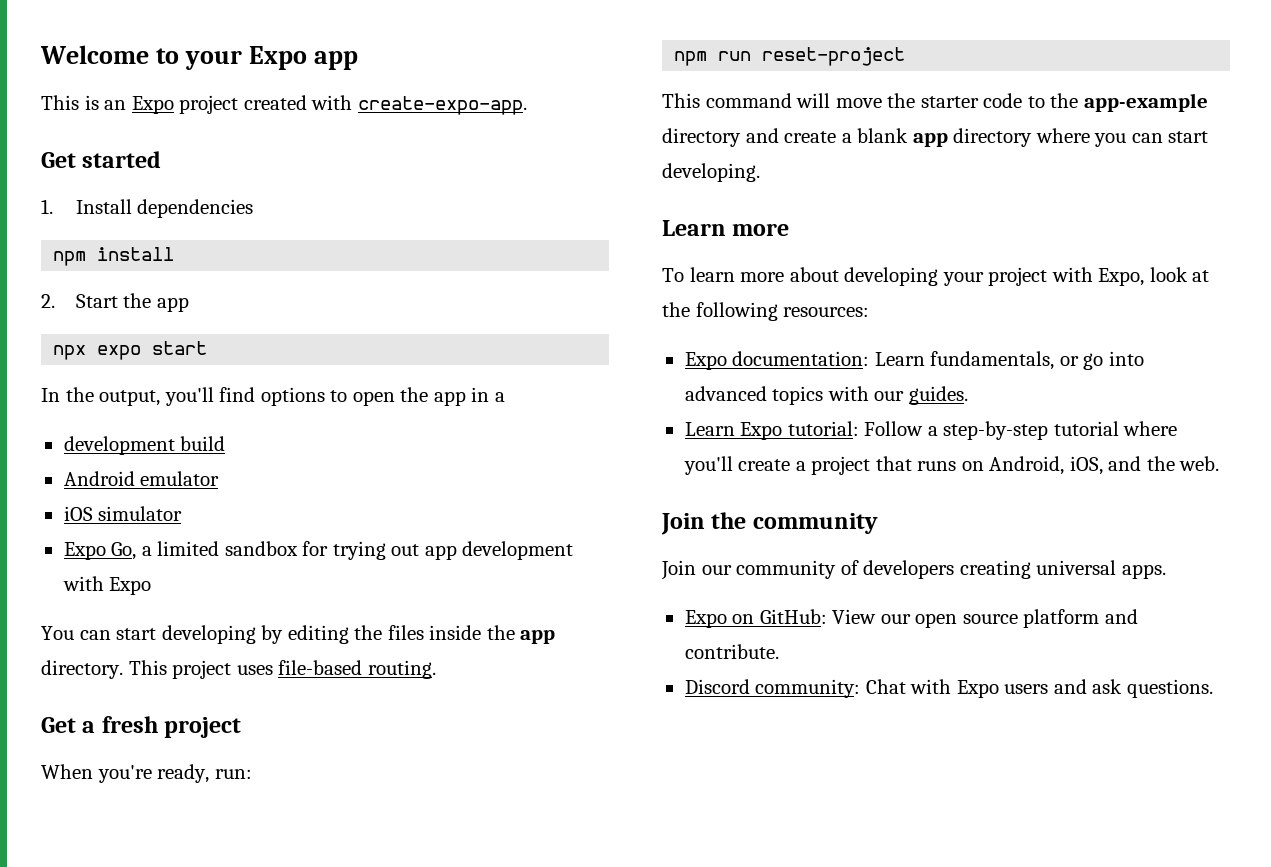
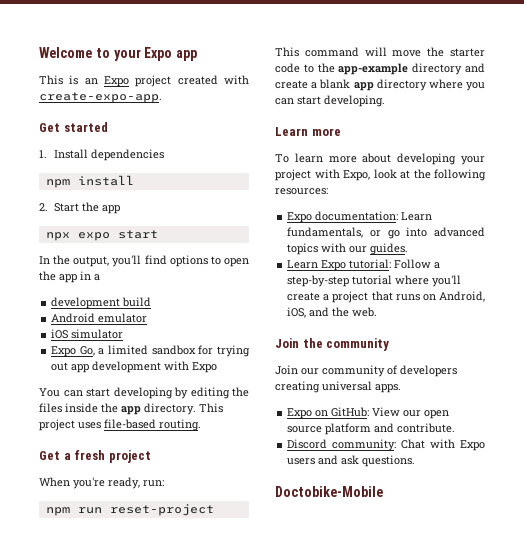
(1213, 688) none -> [275,486,383,497] // Doctobike-Mobile

